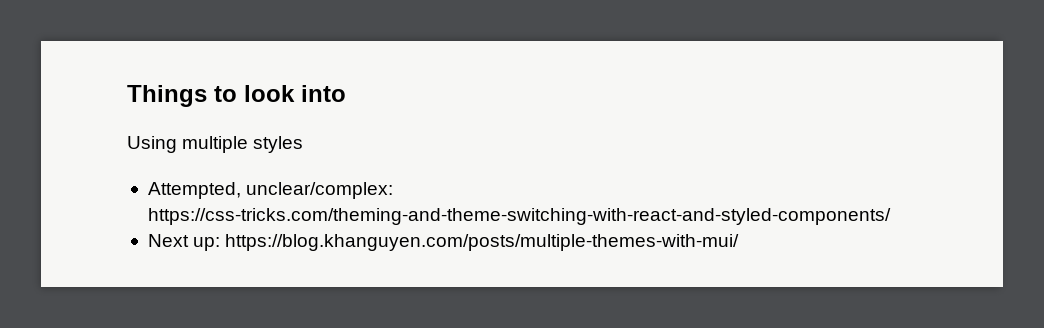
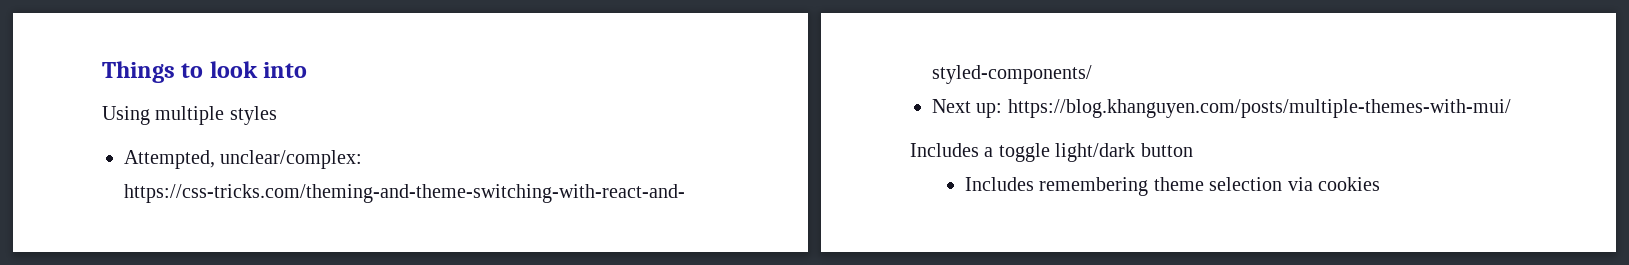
(740, 242) none -> [910,143,1193,162] [964,177,1380,196] // Includes a toggle light/dark button // Includes remembering theme selection via cookies

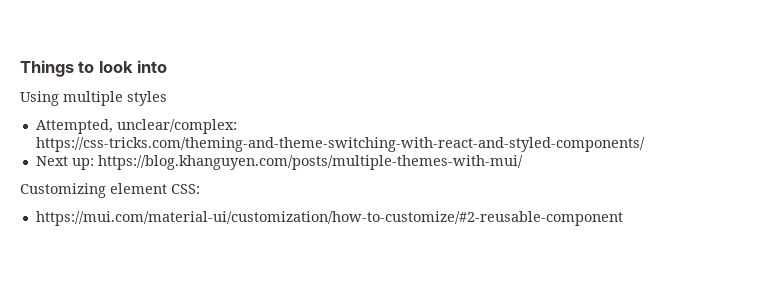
[910,143,1193,162] [964,177,1380,196] Includes a toggle light/dark button // Includes remembering theme selection via cookies -> [20,183,200,198] [35,211,623,226] Customizing element CSS: // https://mui.com/material-ui/customization/how-to-customize/#2-reusable-component

